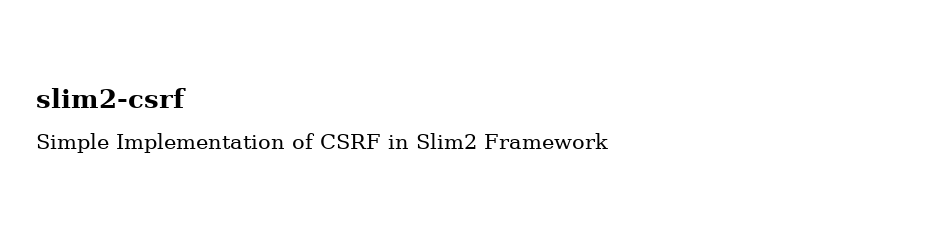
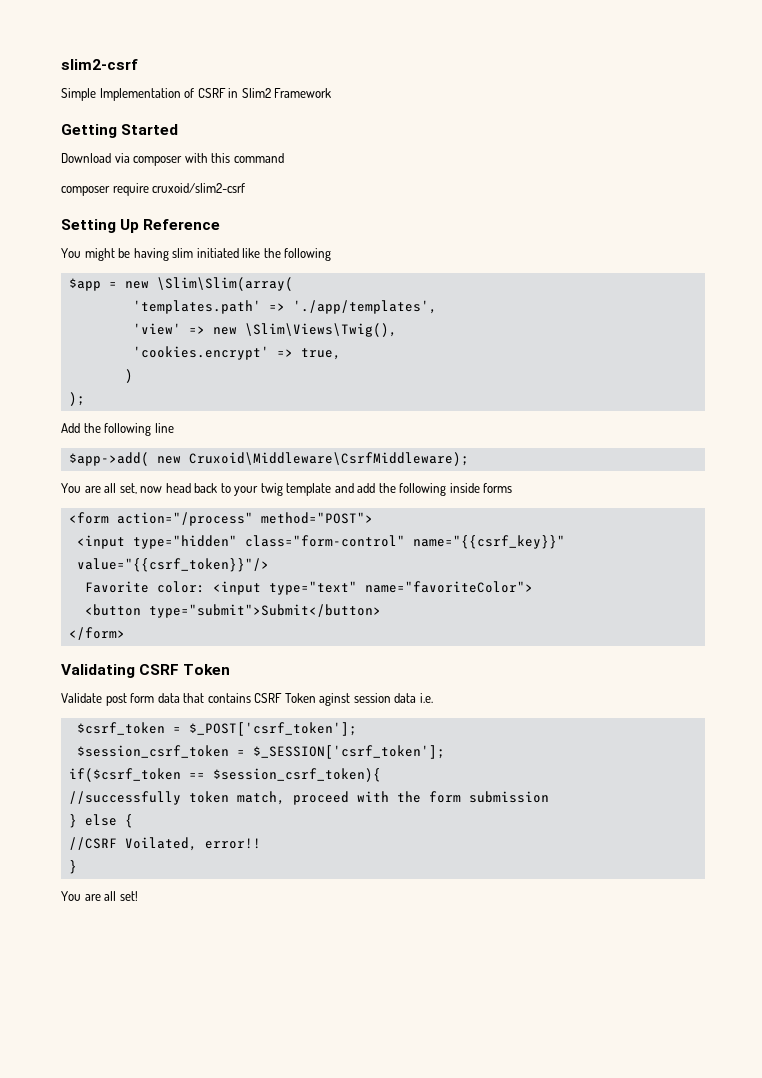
(608, 141) none -> [61,124,179,138] [61,153,284,166] [61,183,246,196] [61,219,221,233] [61,248,332,261] [68,277,293,291] [132,300,437,314] [132,323,397,337] [132,346,341,360] [124,369,133,383] [68,392,85,406] [61,423,174,436] [68,452,469,466] [61,483,513,496] [68,512,373,526] [76,535,565,549] [76,558,269,572] [84,581,533,595] [84,604,381,618] [68,627,125,640] [61,664,231,678] [61,693,433,706] [76,722,357,736] [76,745,445,759] [68,768,381,782] [68,791,549,805] [68,814,133,828] [68,837,261,851] [68,860,77,874] [61,891,138,901] // Getting Started // Download via composer with this command // composer require cruxoid/slim2-csrf // Setting Up Reference // You might be having slim initiated like the following // $app = new \Slim\Slim(array( // 'templates.path' => './app/templates', // 'view' => new \Slim\Views\Twig(), // 'cookies.encrypt' => true, // ) // ); // Add the following line // $app->add( new Cruxoid\Middleware\CsrfMiddleware); // You are all set, now head back to your twig template and add the following inside forms // <form action="/process" method="POST"> // <input type="hidden" class="form-control" name="{{csrf_key}}" value="{{csrf_token}}"/> // Favorite color: <input type="text" name="favoriteColor"> // <button type="submit">Submit</button> // </form> // Validating CSRF Token // Validate post form data that contains CSRF Token aginst session data i.e. // $csrf_token = $_POST['csrf_token']; // $session_csrf_token = $_SESSION['csrf_token']; // if($csrf_token == $session_csrf_token){ // //successfully token match, proceed with the form submission // } else { // //CSRF Voilated, error!! // } // You are all set!

